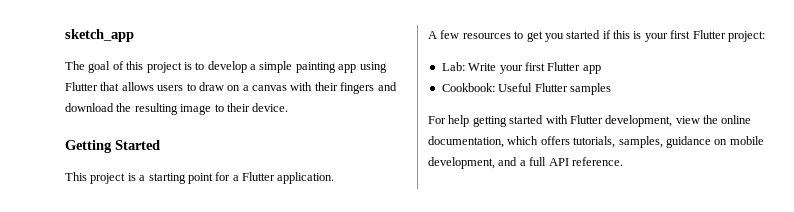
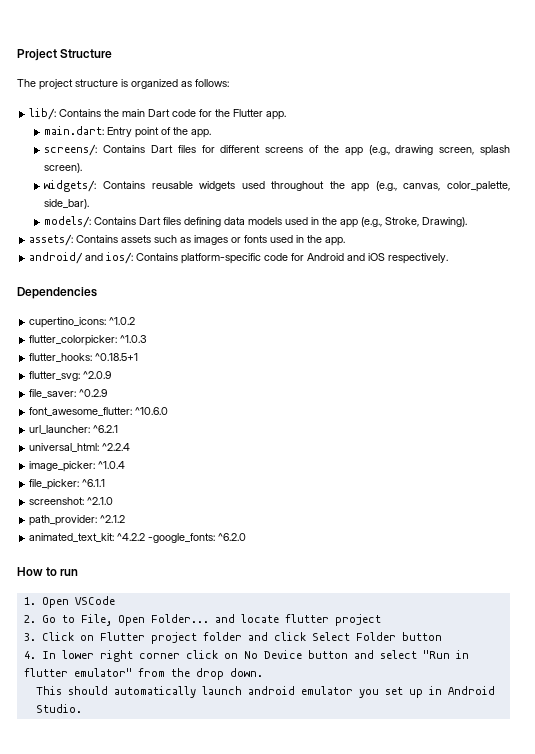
[65,29,134,42] sketch_app -> [17,49,113,61] Project Structure
[88,61,387,73] [65,82,397,94] [65,103,289,115] [65,140,160,153] [65,172,335,184] [428,30,765,42] [441,62,601,74] [441,83,611,95] [428,115,752,127] [428,136,764,148] [428,157,623,169] goal of this project is to develop a simple painting app using Flutter that allows users to draw on a canvas with their fingers and download the resulting image to their device. // Getting Started // This project is a starting point for a Flutter application. // A few resources to get you started if this is your first Flutter project: // Lab: Write your first Flutter app // Cookbook: Useful Flutter samples // For help getting started with Flutter development, view the online documentation, which offers tutorials, samples, guidance on mobile development, and a full API reference. -> [39,79,229,90] [29,108,287,120] [44,126,212,138] [44,144,510,156] [44,163,83,173] [44,180,511,192] [44,199,90,209] [44,216,468,228] [29,234,346,246] [29,252,449,264] [17,287,97,299] [29,317,136,328] [29,335,148,346] [29,353,139,362] [29,371,112,381] [29,389,108,398] [29,407,169,416] [29,425,119,434] [29,443,131,452] [29,461,126,472] [29,479,106,490] [29,497,114,505] [29,515,126,526] [29,533,247,543] [17,567,79,576] [23,596,115,608] [23,614,381,626] [23,632,442,644] [23,650,469,662] [23,668,263,680] [35,686,495,698] [35,704,82,713] project structure is organized as follows: // lib/: Contains the main Dart code for the Flutter app. // main.dart: Entry point of the app. // screens/: Contains Dart files for different screens of the app (e.g., drawing screen, splash screen). // widgets/: Contains reusable widgets used throughout the app (e.g., canvas, color_palette, side_bar). // models/: Contains Dart files defining data models used in the app (e.g., Stroke, Drawing). // assets/: Contains assets such as images or fonts used in the app. // android/ and ios/: Contains platform-specific code for Android and iOS respectively. // Dependencies // cupertino_icons: ^1.0.2 // flutter_colorpicker: ^1.0.3 // flutter_hooks: ^0.18.5+1 // flutter_svg: ^2.0.9 // file_saver: ^0.2.9 // font_awesome_flutter: ^10.6.0 // url_launcher: ^6.2.1 // universal_html: ^2.2.4 // image_picker: ^1.0.4 // file_picker: ^6.1.1 // screenshot: ^2.1.0 // path_provider: ^2.1.2 // animated_text_kit: ^4.2.2 -google_fonts: ^6.2.0 // How to run // 1. Open VSCode // 2. Go to File, Open Folder... and locate flutter project // 3. Click on Flutter project folder and click Select Folder button // 4. In lower right corner click on No Device button and select "Run in flutter emulator" from the drop down. // This should automatically launch android emulator you set up in Android Studio.

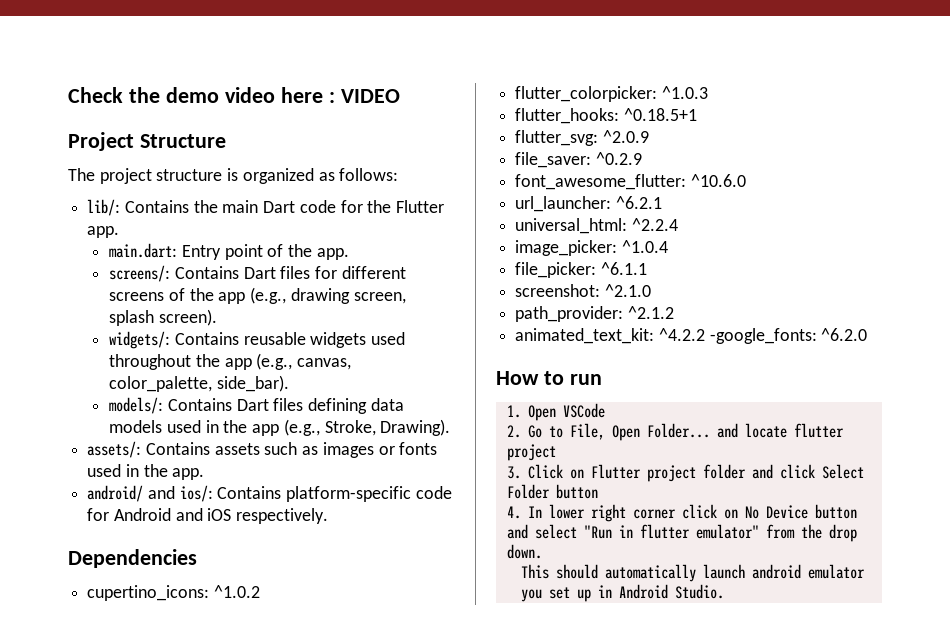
(17, 55) none -> [68,87,400,103] Check the demo video here : VIDEO //

